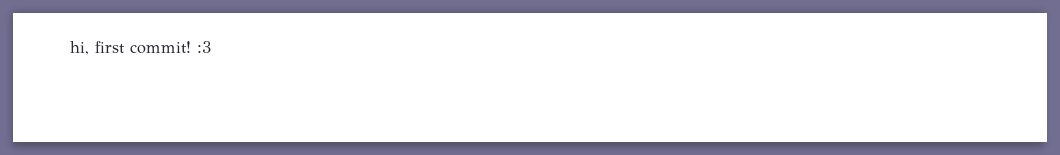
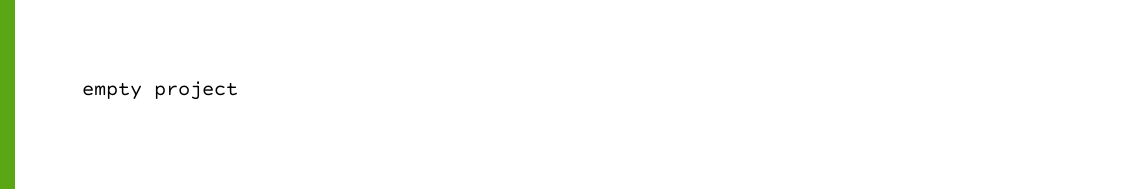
[70,41,211,55] hi, first commit! :3 -> [82,81,238,100] empty project

